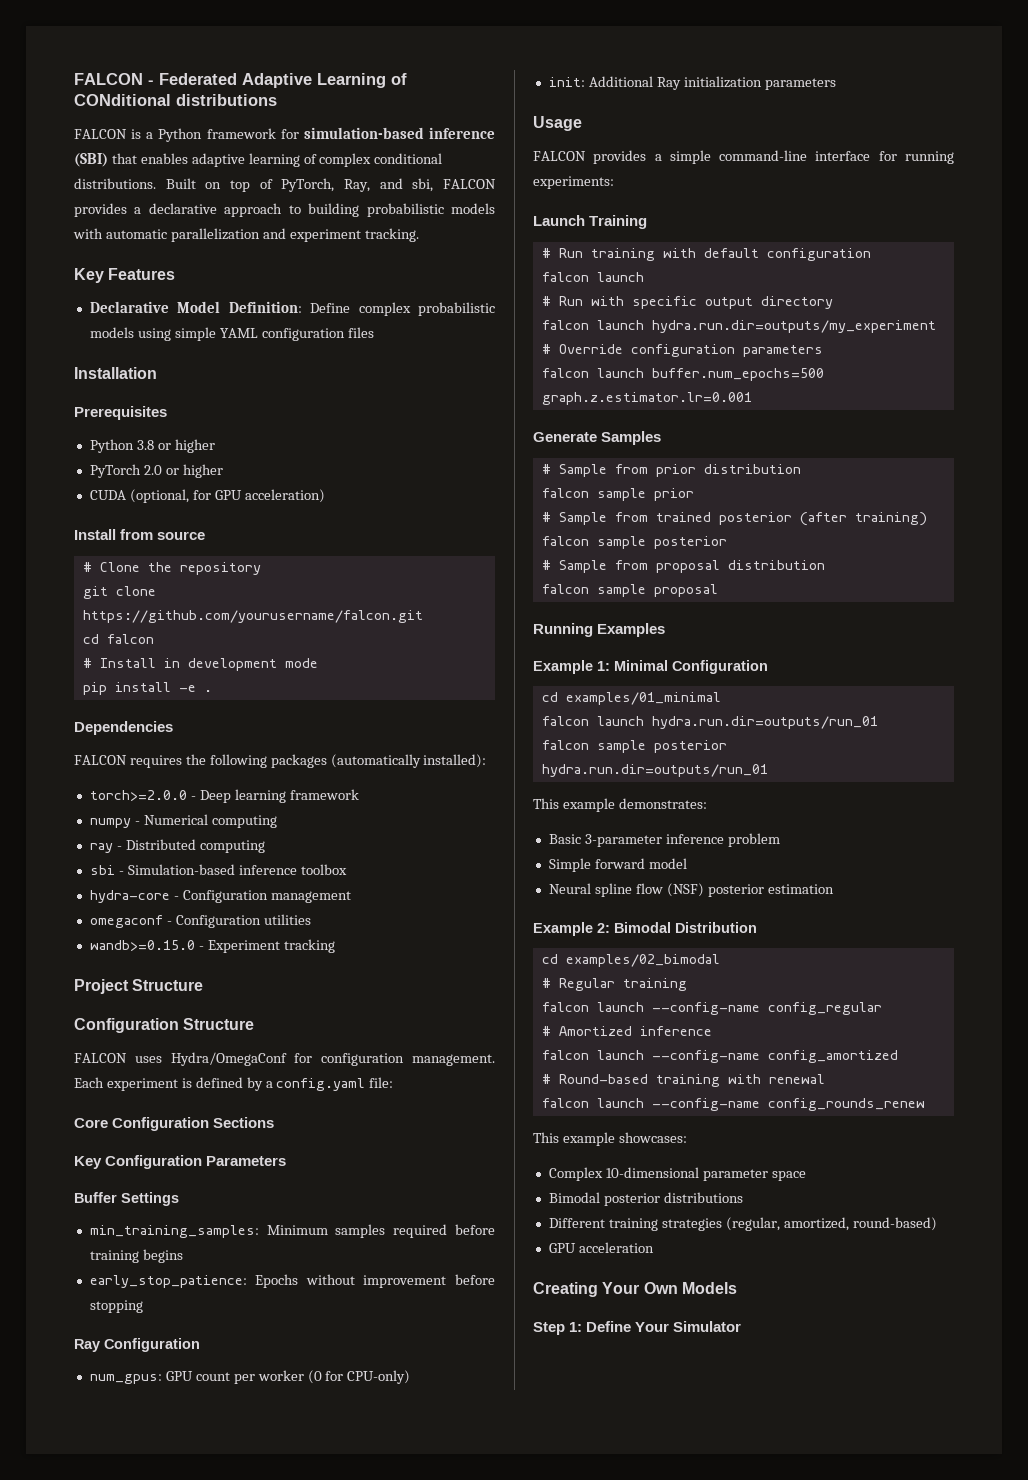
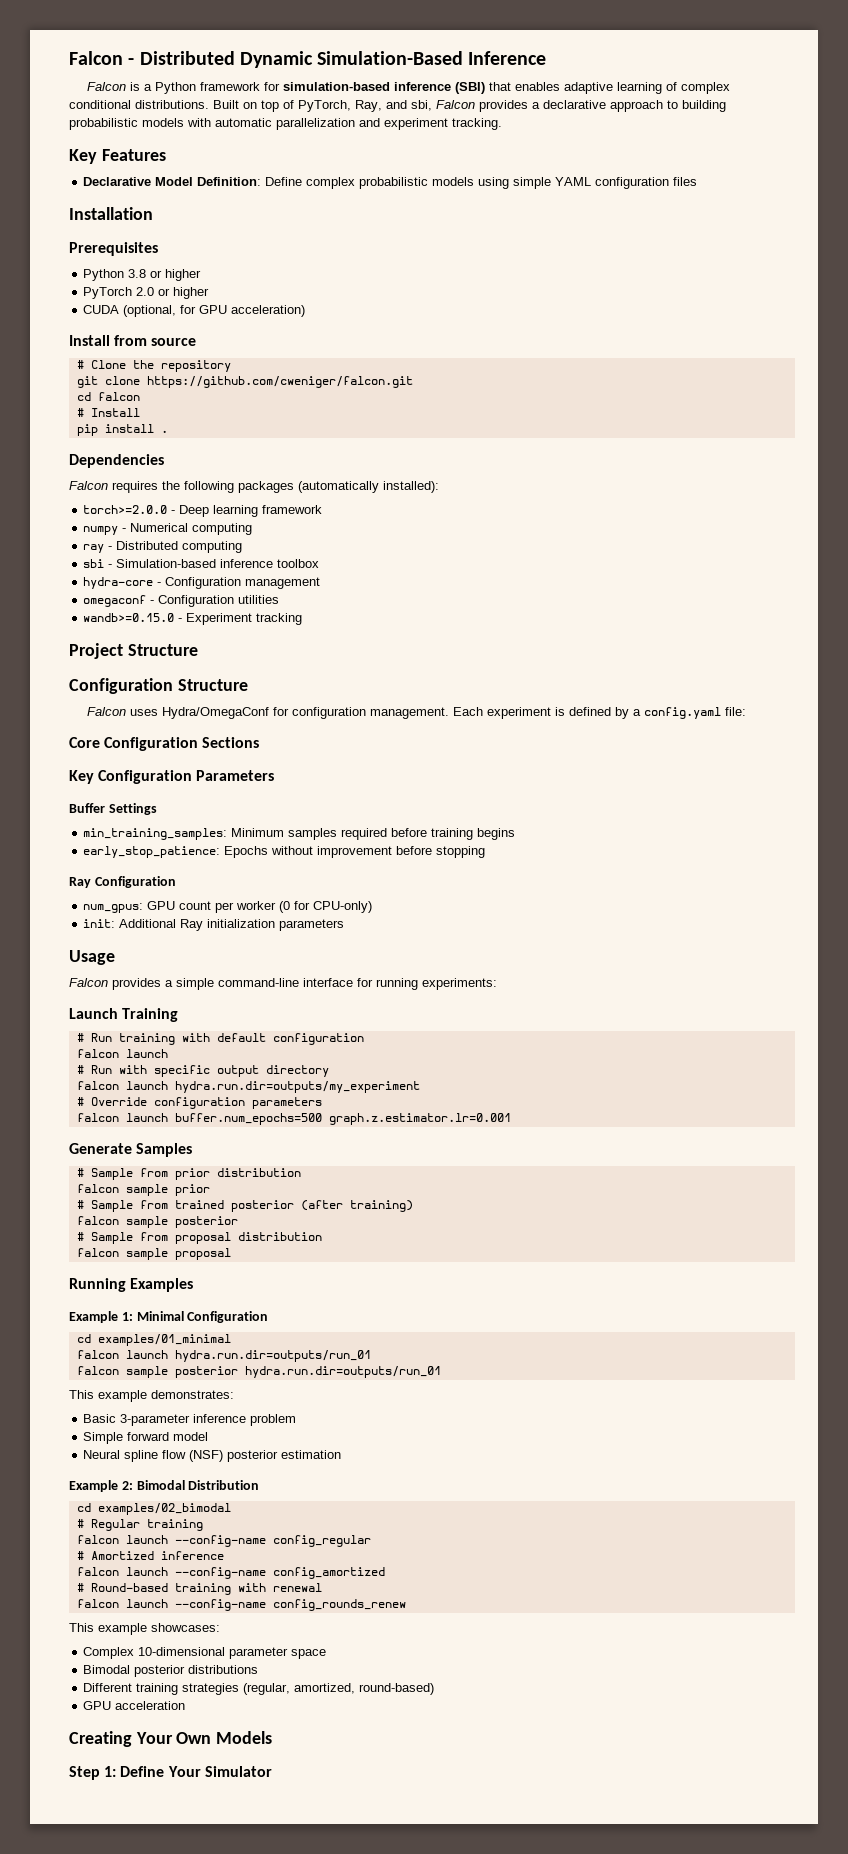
[74,73,407,88] [74,94,277,106] [74,129,127,139] FALCON - Federated Adaptive Learning of CONditional distributions // FALCON -> [69,51,547,68] [87,82,127,91] Falcon - Distributed Dynamic Simulation-Based Inference // Falcon
[443,179,496,189] FALCON -> [436,100,475,109] Falcon
[82,610,423,623] https://github.com/yourusername/falcon.git -> [146,376,413,388] https://github.com/cweniger/falcon.git
[163,658,318,671] in development mode -> (140, 412) none
[178,685,196,692] -e -> (154, 428) none
[74,755,127,765] FALCON -> [69,481,108,490] Falcon
[74,1053,127,1063] FALCON -> [87,707,127,716] Falcon
[533,151,586,161] FALCON -> [69,978,108,987] Falcon

